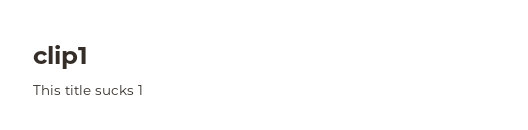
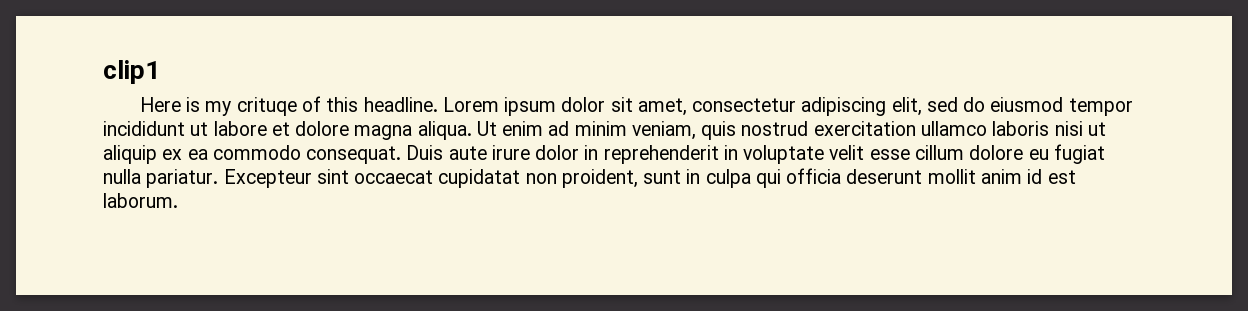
[33,85,143,95] This title sucks 1 -> [139,96,1133,116] [103,121,1106,140] [103,144,1105,164] [103,168,1076,188] [103,193,178,208] Here is my crituqe of this headline. Lorem ipsum dolor sit amet, consectetur adipiscing elit, sed do eiusmod tempor incididunt ut labore et dolore magna aliqua. Ut enim ad minim veniam, quis nostrud exercitation ullamco laboris nisi ut aliquip ex ea commodo consequat. Duis aute irure dolor in reprehenderit in voluptate velit esse cillum dolore eu fugiat nulla pariatur. Excepteur sint occaecat cupidatat non proident, sunt in culpa qui officia deserunt mollit anim id est laborum.

